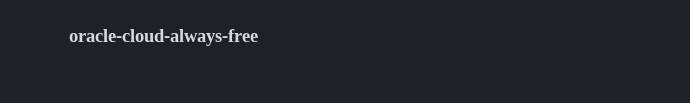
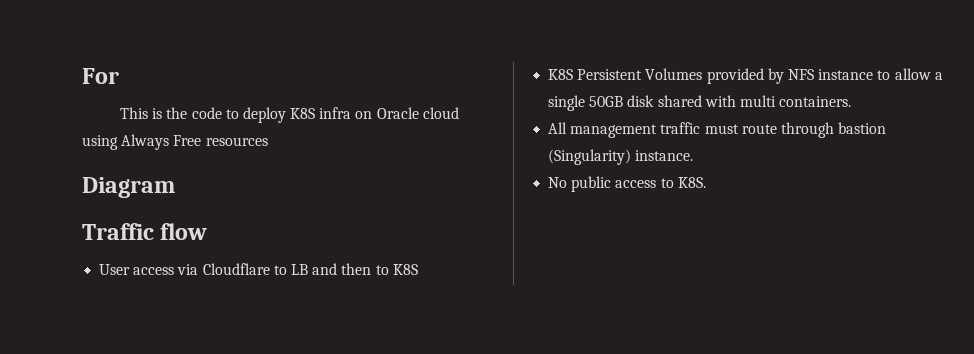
[69,29,258,46] oracle-cloud-always-free -> [82,68,119,84] [119,107,459,123] [82,134,268,150] [82,177,175,198] [82,223,208,240] [99,263,418,275] [548,68,943,84] [548,95,852,111] [548,122,887,138] [548,149,694,165] [548,176,706,192] For // This is the code to deploy K8S infra on Oracle cloud using Always Free resources // Diagram // Traffic flow // User access via Cloudflare to LB and then to K8S // K8S Persistent Volumes provided by NFS instance to allow a single 50GB disk shared with multi containers. // All management traffic must route through bastion (Singularity) instance. // No public access to K8S.

